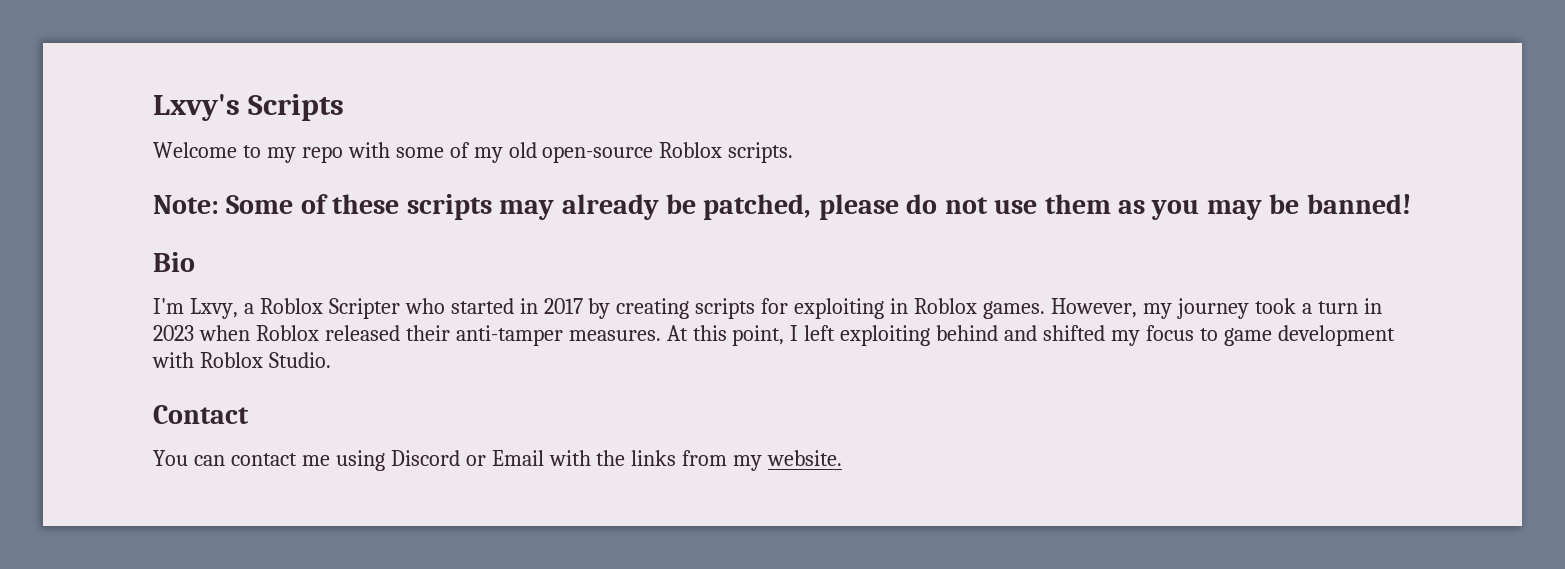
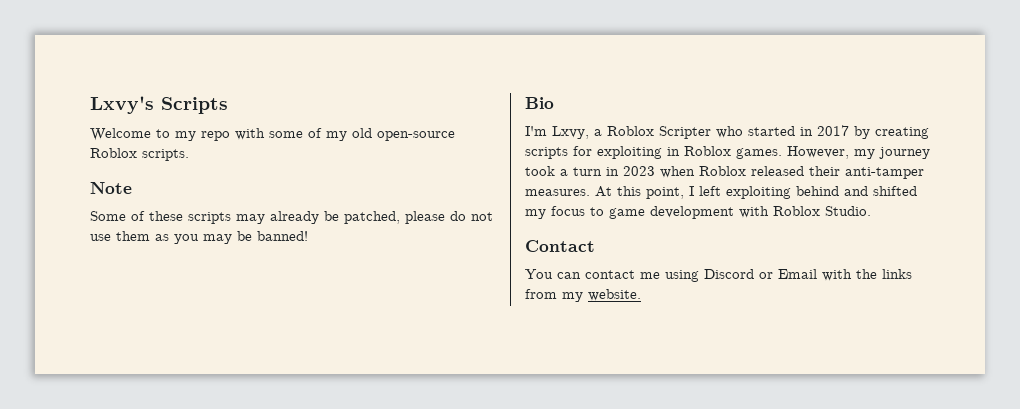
[153,195,219,214] Note: -> [90,182,132,194] Note //

